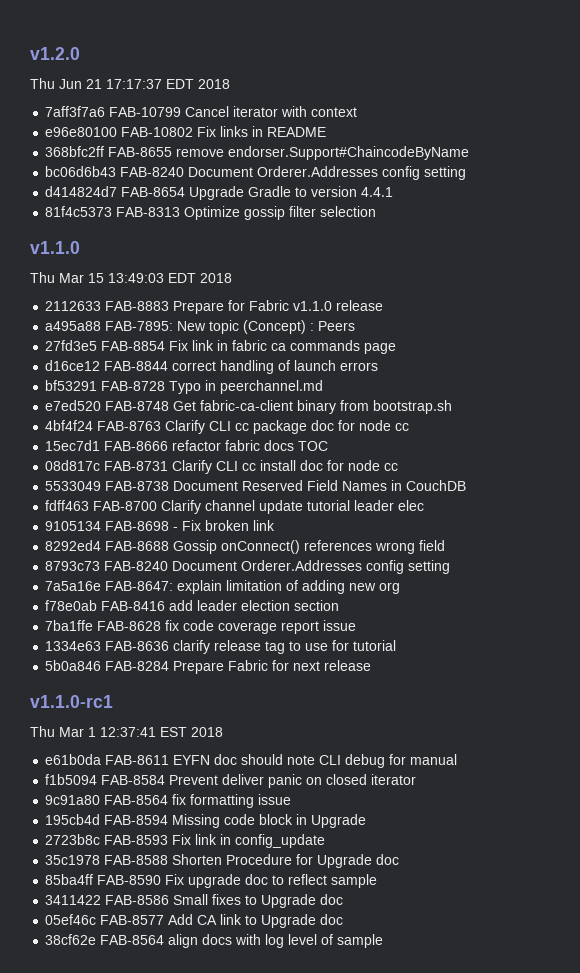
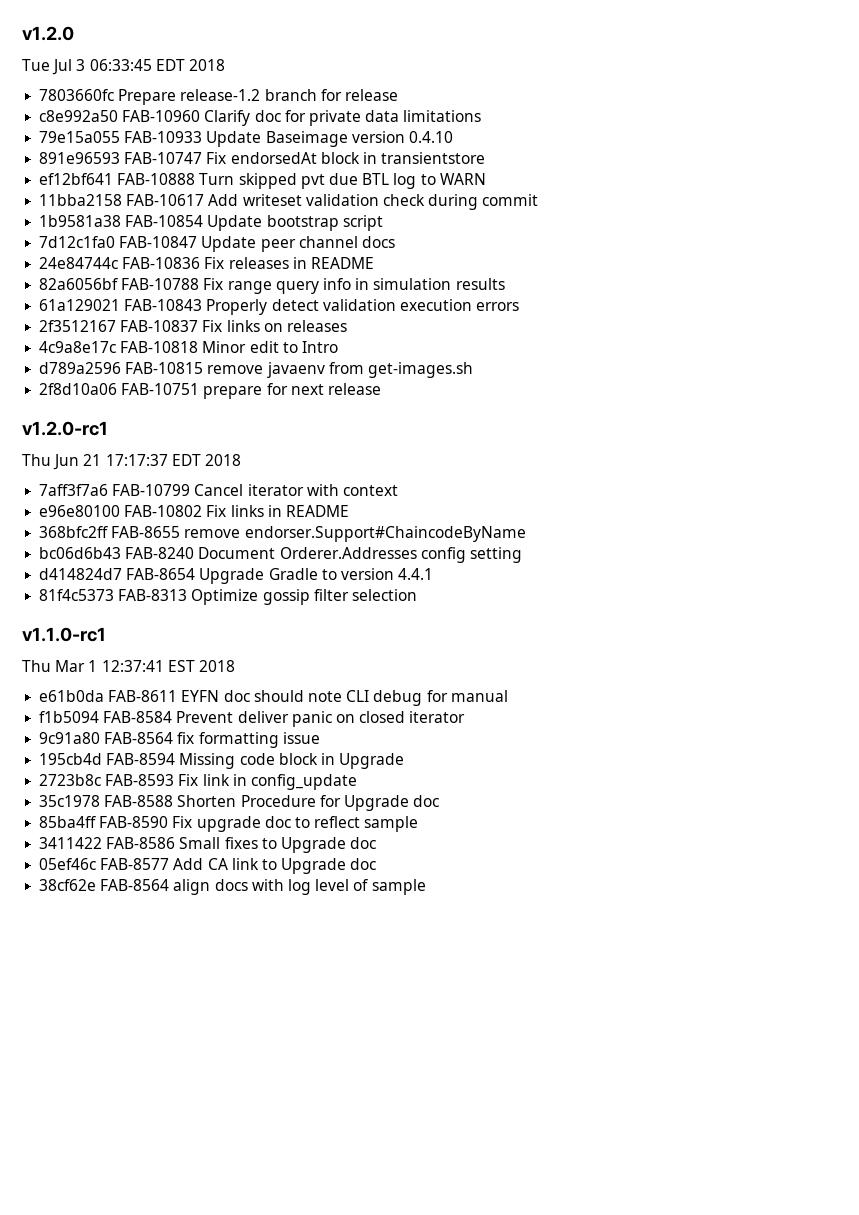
(80, 53) none -> [22,59,225,75] [39,89,398,105] [39,110,482,126] [39,131,453,147] [39,152,486,164] [39,173,486,189] [39,194,539,210] [39,215,383,231] [39,236,395,252] [39,257,374,269] [39,278,505,294] [39,299,520,315] [39,320,347,332] [39,341,338,353] [39,362,473,378] [39,383,381,399] [22,421,108,436] // Tue Jul 3 06:33:45 EDT 2018 // 7803660fc Prepare release-1.2 branch for release // c8e992a50 FAB-10960 Clarify doc for private data limitations // 79e15a055 FAB-10933 Update Baseimage version 0.4.10 // 891e96593 FAB-10747 Fix endorsedAt block in transientstore // ef12bf641 FAB-10888 Turn skipped pvt due BTL log to WARN // 11bba2158 FAB-10617 Add writeset validation check during commit // 1b9581a38 FAB-10854 Update bootstrap script // 7d12c1fa0 FAB-10847 Update peer channel docs // 24e84744c FAB-10836 Fix releases in README // 82a6056bf FAB-10788 Fix range query info in simulation results // 61a129021 FAB-10843 Properly detect validation execution errors // 2f3512167 FAB-10837 Fix links on releases // 4c9a8e17c FAB-10818 Minor edit to Intro // d789a2596 FAB-10815 remove javaenv from get-images.sh // 2f8d10a06 FAB-10751 prepare for next release // v1.2.0-rc1
[30,241,80,254] [30,272,232,283] [45,300,384,314] [45,320,356,334] [45,340,397,354] [45,360,379,374] [45,380,324,394] [45,400,453,414] [45,420,410,434] [45,440,329,451] [45,460,399,474] [45,480,467,491] [45,500,425,514] [45,520,276,531] [45,540,446,554] [45,560,451,574] [45,580,401,594] [45,600,340,611] [45,620,357,634] [45,640,397,654] [45,660,372,674] // v1.1.0 // Thu Mar 15 13:49:03 EDT 2018 // 2112633 FAB-8883 Prepare for Fabric v1.1.0 release // a495a88 FAB-7895: New topic (Concept) : Peers // 27fd3e5 FAB-8854 Fix link in fabric ca commands page // d16ce12 FAB-8844 correct handling of launch errors // bf53291 FAB-8728 Typo in peerchannel.md // e7ed520 FAB-8748 Get fabric-ca-client binary from bootstrap.sh // 4bf4f24 FAB-8763 Clarify CLI cc package doc for node cc // 15ec7d1 FAB-8666 refactor fabric docs TOC // 08d817c FAB-8731 Clarify CLI cc install doc for node cc // 5533049 FAB-8738 Document Reserved Field Names in CouchDB // fdff463 FAB-8700 Clarify channel update tutorial leader elec // 9105134 FAB-8698 - Fix broken link // 8292ed4 FAB-8688 Gossip onConnect() references wrong field // 8793c73 FAB-8240 Document Orderer.Addresses config setting // 7a5a16e FAB-8647: explain limitation of adding new org // f78e0ab FAB-8416 add leader election section // 7ba1ffe FAB-8628 fix code coverage report issue // 1334e63 FAB-8636 clarify release tag to use for tutorial // 5b0a846 FAB-8284 Prepare Fabric for next release -> (417, 595) none

